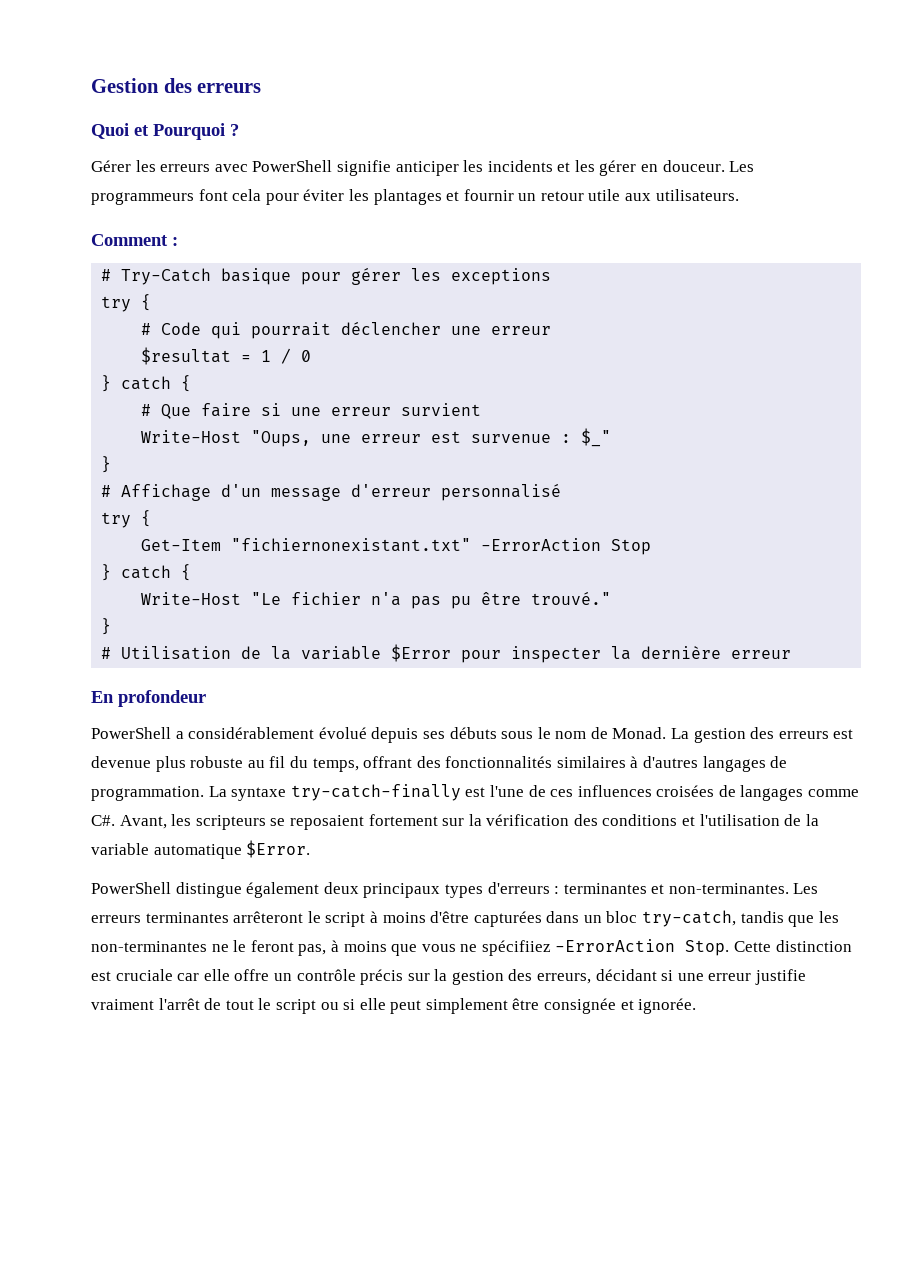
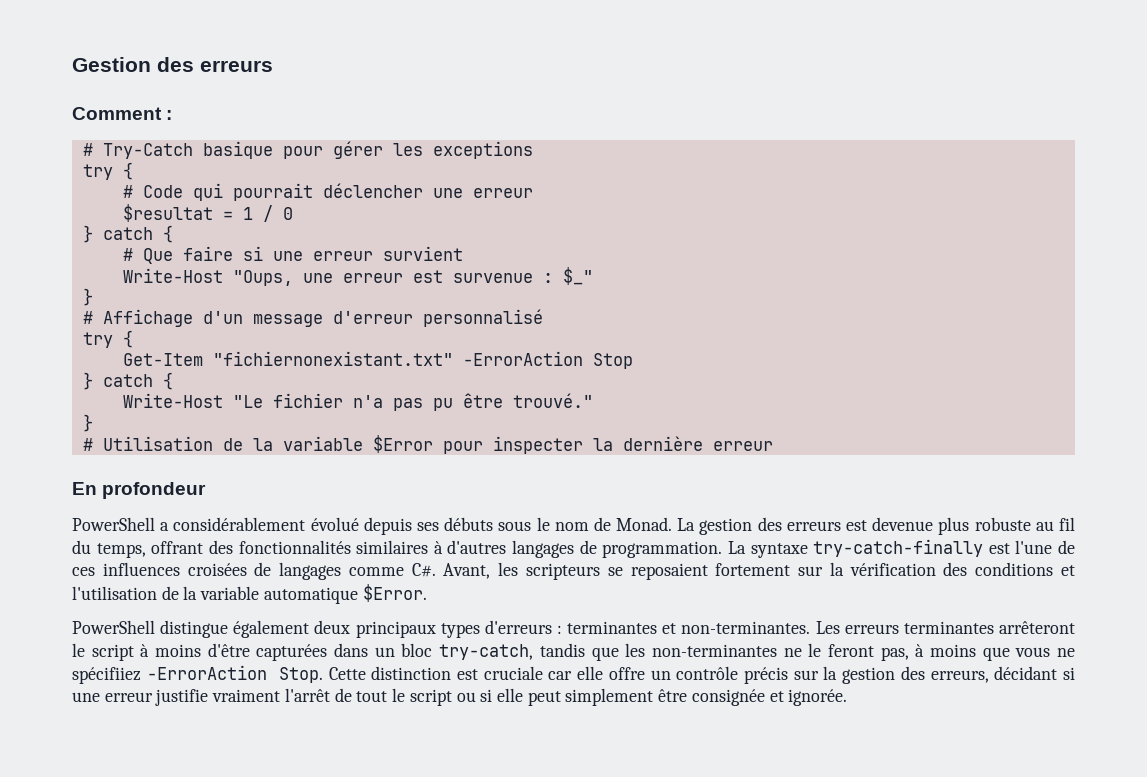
[91,123,239,140] [91,160,755,176] [91,189,739,205] // Quoi et Pourquoi ? // Gérer les erreurs avec PowerShell signifie anticiper les incidents et les gérer en douceur. Les programmeurs font cela pour éviter les plantages et fournir un retour utile aux utilisateurs. -> (273, 66) none

